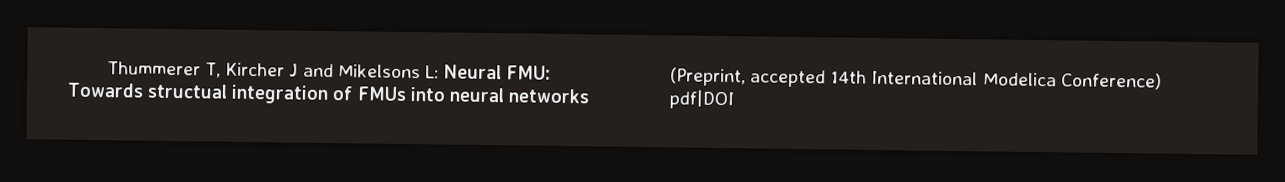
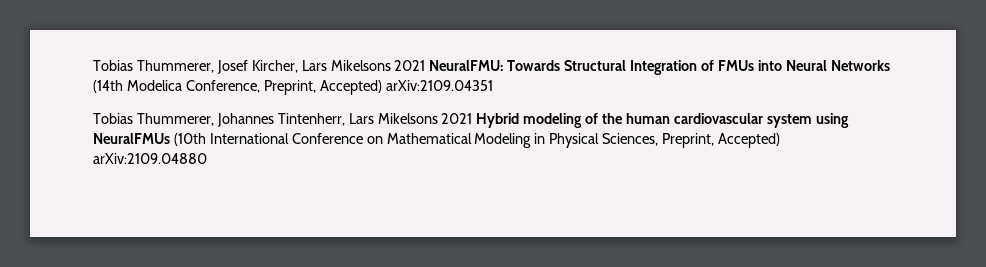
[107,61,552,80] [67,82,590,105] [670,67,1162,90] [669,89,735,110] Thummerer T, Kircher J and Mikelsons L: Neural FMU: Towards structual integration of FMUs into neural networks (Preprint, accepted 14th International Modelica Conference) pdf|DOI -> [93,60,890,75] [93,80,493,95] [93,113,849,128] [93,133,781,148] [93,153,207,164] Tobias Thummerer, Josef Kircher, Lars Mikelsons 2021 NeuralFMU: Towards Structural Integration of FMUs into Neural Networks (14th Modelica Conference, Preprint, Accepted) arXiv:2109.04351 // Tobias Thummerer, Johannes Tintenherr, Lars Mikelsons 2021 Hybrid modeling of the human cardiovascular system using NeuralFMUs (10th International Conference on Mathematical Modeling in Physical Sciences, Preprint, Accepted) arXiv:2109.04880

